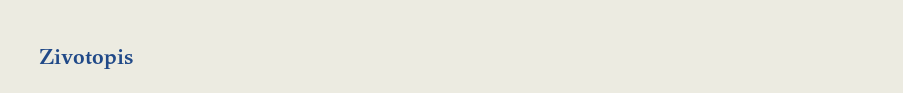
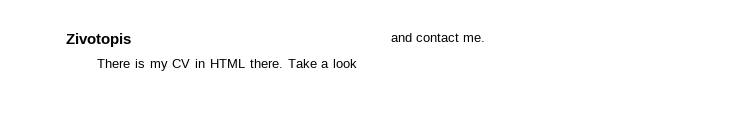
(133, 59) none -> [97,59,357,71] [391,33,485,42] // There is my CV in HTML there. Take a look and contact me.

